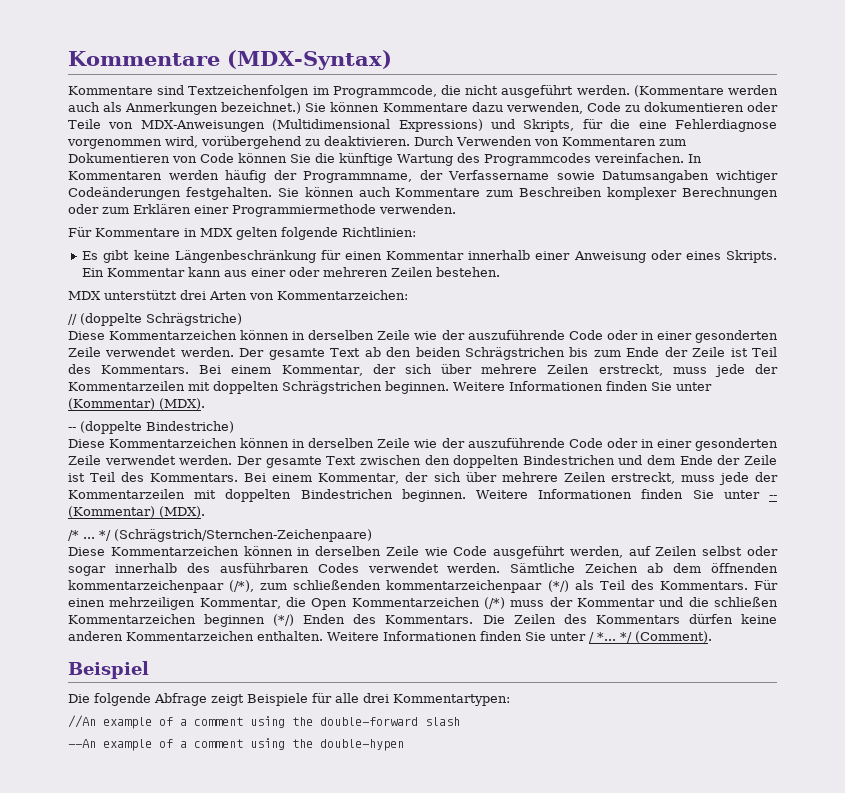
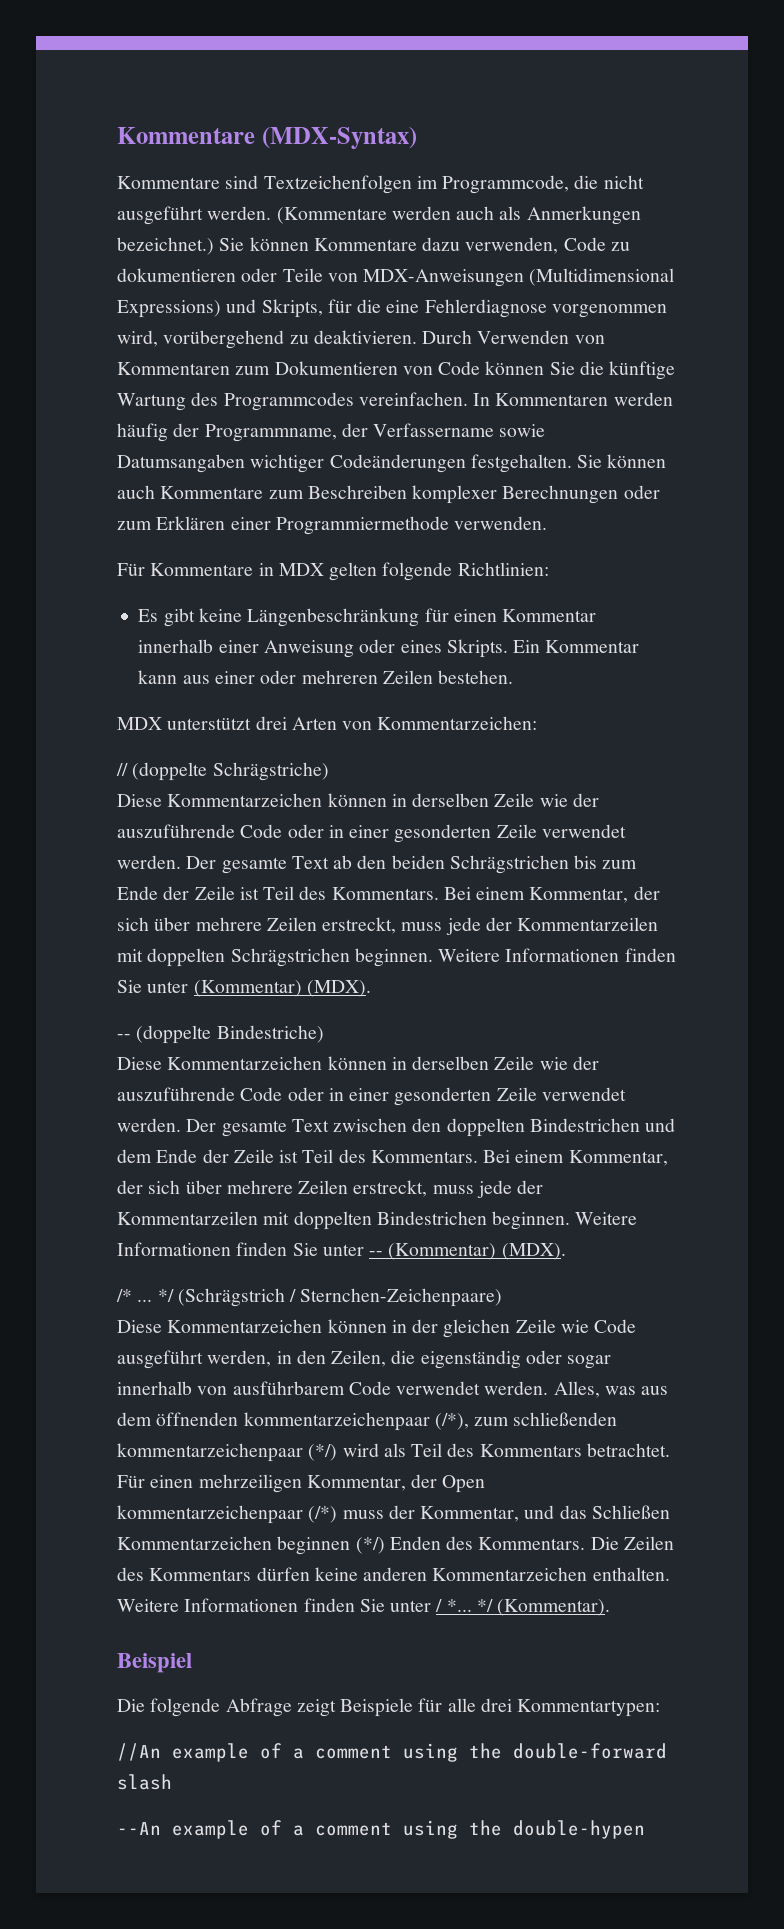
[114,529,372,542] [68,546,382,556] (Schrägstrich/Sternchen-Zeichenpaare) // Diese Kommentarzeichen können in derselben -> [177,1288,503,1307] [117,1319,511,1338] (Schrägstrich / Sternchen-Zeichenpaare) // Diese Kommentarzeichen können in der gleichen
[628,546,778,556] [68,563,664,576] auf Zeilen selbst oder sogar innerhalb des ausführbaren Codes verwendet werden. Sämtliche Zeichen ab -> [276,1350,612,1369] [117,1381,669,1398] in den Zeilen, die eigenständig oder sogar innerhalb von ausführbarem Code verwendet werden. Alles, was aus
(569, 586) none -> [342,1443,379,1457] wird
[659,581,748,590] Kommentars. -> [479,1443,670,1457] Kommentars betrachtet.
[285,597,778,610] die Open Kommentarzeichen (/*) muss der Kommentar und die schließen -> [411,1474,486,1493] [117,1505,670,1524] der Open kommentarzeichenpaar (/*) muss der Kommentar, und das Schließen
[634,631,712,643] (Comment). -> [497,1599,611,1616] (Kommentar).

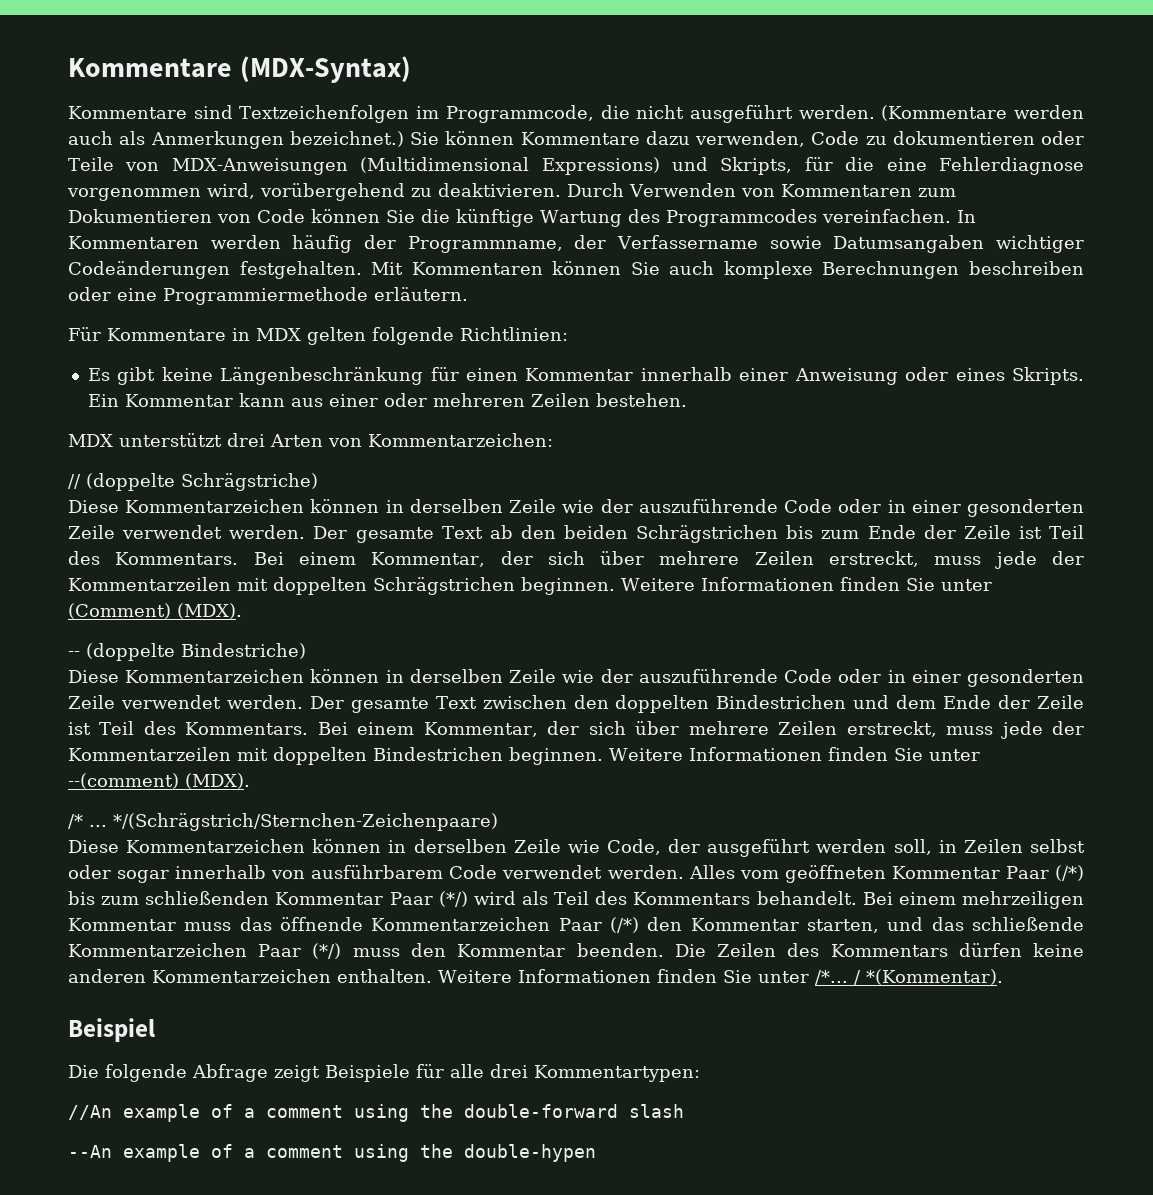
[577,454,667,468] [117,485,660,504] [117,516,548,535] Sie können auch Kommentare zum Beschreiben komplexer Berechnungen oder zum Erklären einer Programmiermethode verwenden. -> [371,261,1084,279] [68,287,468,305] Mit Kommentaren können Sie auch komplexe Berechnungen beschreiben oder eine Programmiermethode erläutern.
[193,980,302,997] (Kommentar) -> [68,603,171,619] (Comment)
[369,1243,497,1260] -- (Kommentar) -> [68,773,179,789] --(comment)
[157,1288,503,1307] [117,1319,637,1338] [117,1350,521,1369] */ (Schrägstrich / Sternchen-Zeichenpaare) // Diese Kommentarzeichen können in der gleichen Zeile wie Code ausgeführt werden, in den Zeilen, die eigenständig -> [113,813,498,831] [68,839,1085,857] */(Schrägstrich/Sternchen-Zeichenpaare) // Diese Kommentarzeichen können in derselben Zeile wie Code, der ausgeführt werden soll, in Zeilen selbst
[553,1381,669,1398] [117,1412,618,1431] [117,1443,303,1462] Alles, was aus dem öffnenden kommentarzeichenpaar (/*), zum schließenden kommentarzeichenpaar -> [688,865,1084,883] [68,891,433,905] Alles vom geöffneten Kommentar Paar (/*) bis zum schließenden Kommentar Paar
[586,1443,670,1457] [117,1474,486,1493] [117,1505,670,1524] [117,1536,586,1555] betrachtet. Für einen mehrzeiligen Kommentar, der Open kommentarzeichenpaar (/*) muss der Kommentar, und das Schließen Kommentarzeichen beginnen (*/) Enden des Kommentars. -> [756,891,1085,909] [68,917,1084,933] [68,943,664,959] behandelt. Bei einem mehrzeiligen Kommentar muss das öffnende Kommentarzeichen Paar (/*) den Kommentar starten, und das schließende Kommentarzeichen Paar (*/) muss den Kommentar beenden.
[435,1599,611,1616] / *... */ (Kommentar). -> [814,969,1003,985] /*... / *(Kommentar).

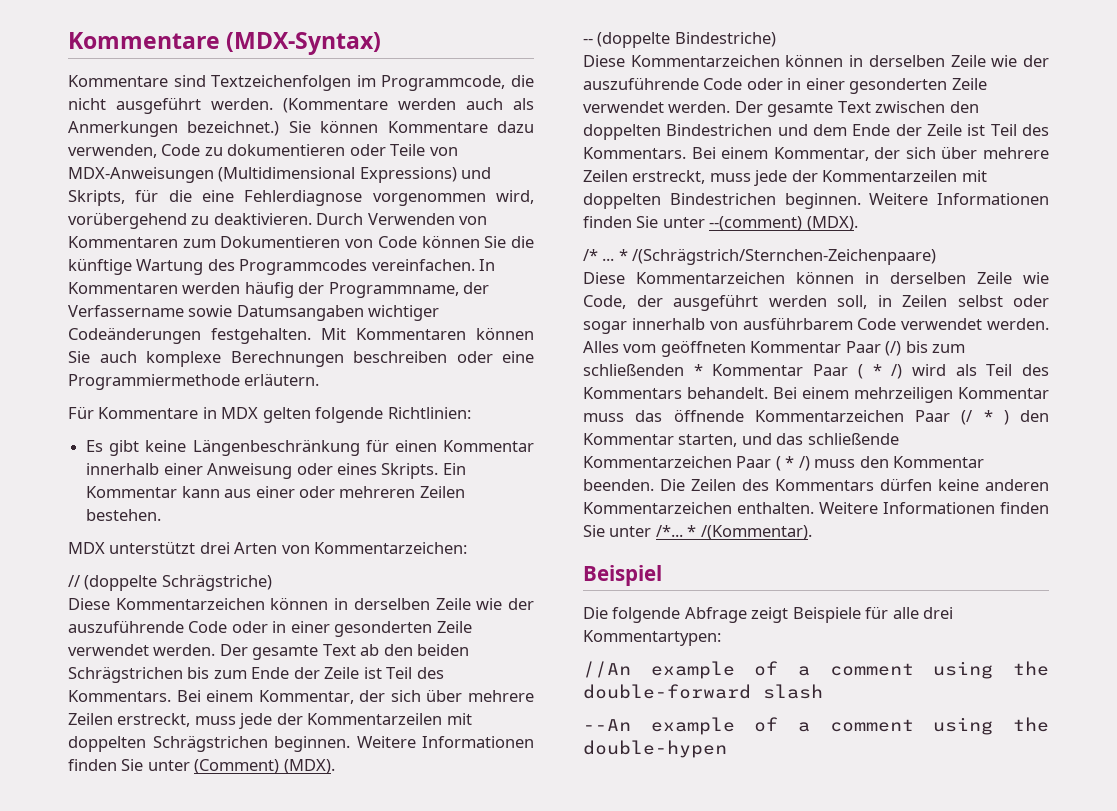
[113,813,498,831] */(Schrägstrich/Sternchen-Zeichenpaare) -> [618,248,937,265] * /(Schrägstrich/Sternchen-Zeichenpaare)
[1055,865,1084,881] (/*) -> [885,341,902,356] (/)
[275,891,468,907] Kommentar Paar (*/) -> [693,364,903,379] * Kommentar Paar ( * /)
[609,917,639,933] (/*) -> [961,410,1009,425] (/ * )
[312,943,342,959] (*/) -> [775,456,810,471] ( * /)
[853,969,1003,985] / *(Kommentar). -> [687,525,812,540] * /(Kommentar).

